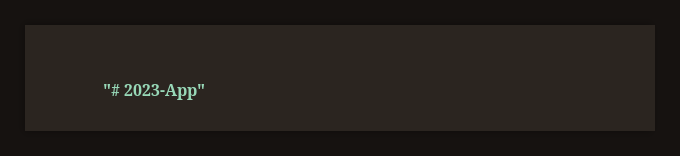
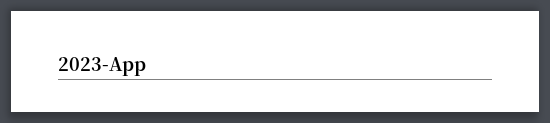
[103,84,206,100] "# 2023-App" -> [58,57,146,76] 2023-App

